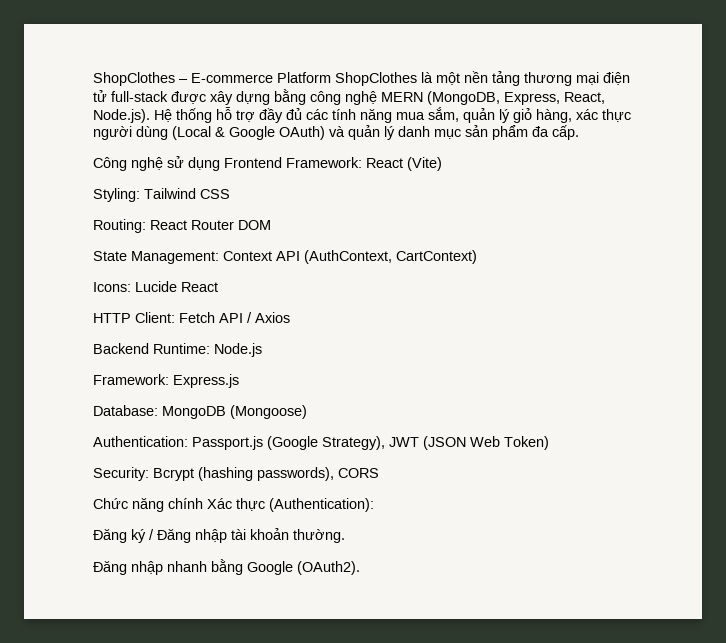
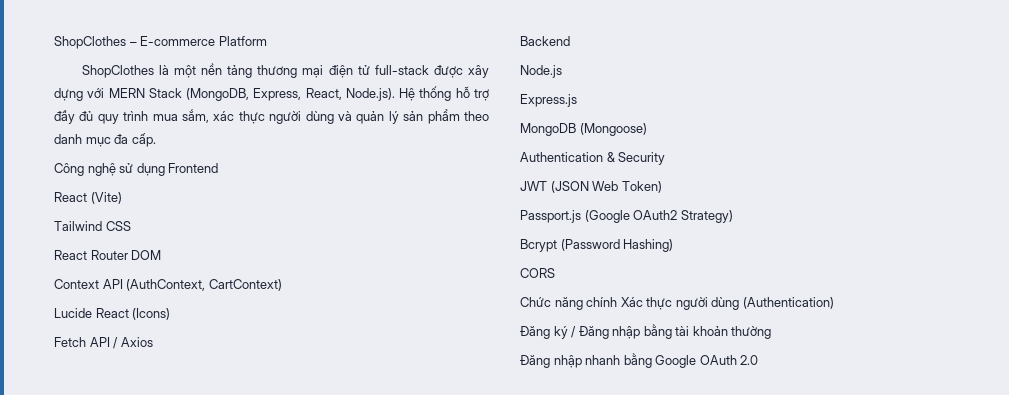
(331, 77) none -> (267, 41) //
[274,89,423,105] bằng công nghệ MERN -> [87,88,182,98] với MERN Stack
[306,107,631,123] [93,125,528,140] các tính năng mua sắm, quản lý giỏ hàng, xác thực người dùng (Local & Google OAuth) và quản lý danh mục sản phẩm -> [97,109,489,124] [54,134,111,147] quy trình mua sắm, xác thực người dùng và quản lý sản phẩm theo danh mục
[286,157,362,168] Framework: -> (219, 168) //
[93,188,140,202] Styling: -> (122, 198) none
[93,219,146,233] Routing: -> (131, 226) none
[93,251,219,264] State Management: -> (162, 255) none
[93,282,131,292] Icons: -> (282, 285) none
[93,312,175,323] // HTTP Client: -> [132,308,171,320] (Icons) //
[153,343,210,354] Runtime: -> (570, 41) //
[93,374,169,385] Framework: -> (562, 71) none
[93,405,158,416] Database: -> (577, 100) none
[93,436,385,450] Authentication: Passport.js (Google Strategy), -> [520,152,666,165] Authentication & Security //
[93,467,334,481] Security: Bcrypt (hashing passwords), -> [520,210,733,223] [520,239,674,252] Passport.js (Google OAuth2 Strategy) // Bcrypt (Password Hashing) //
[269,498,374,512] (Authentication): -> [675,297,834,310] người dùng (Authentication)
(227, 536) none -> [643,324,672,339] bằng
[293,529,345,543] thường. -> [731,326,772,339] thường
[297,561,360,575] (OAuth2). -> [699,355,759,365] OAuth 2.0

